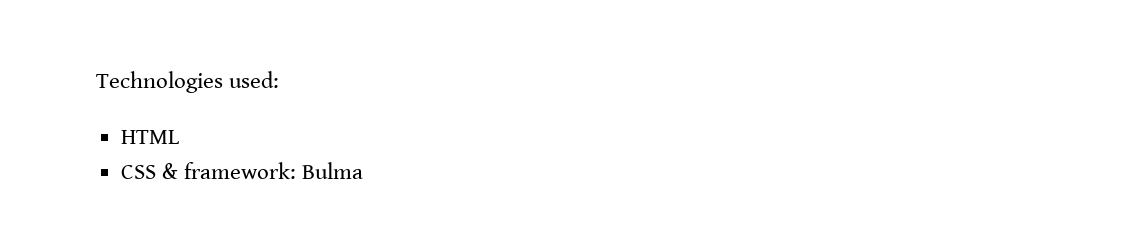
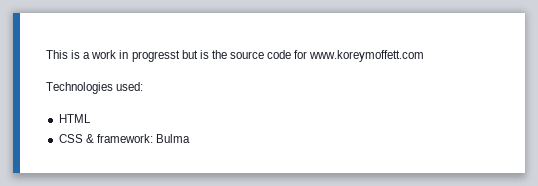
(96, 82) none -> [46,50,425,62] This is a work in progresst but is the source code for www.koreymoffett.com //

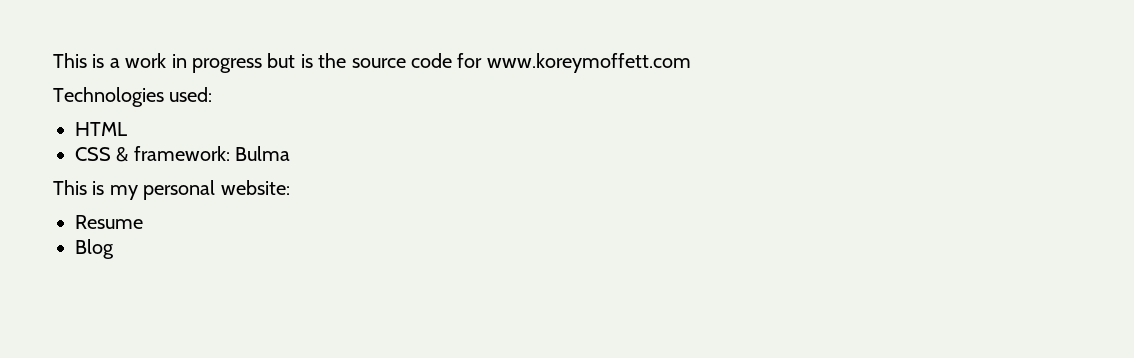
[131,50,180,62] progresst -> [192,58,262,73] progress
(190, 138) none -> [53,180,290,200] [75,215,143,229] [75,239,114,259] // This is my personal website: // Resume // Blog

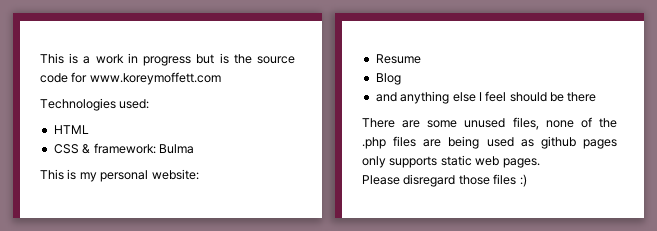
(114, 249) none -> [375,91,597,104] [362,117,617,130] [362,136,617,149] [362,155,540,168] [362,174,527,187] // and anything else I feel should be there // There are some unused files, none of the .php files are being used as github pages only supports static web pages. // Please disregard those files :)

